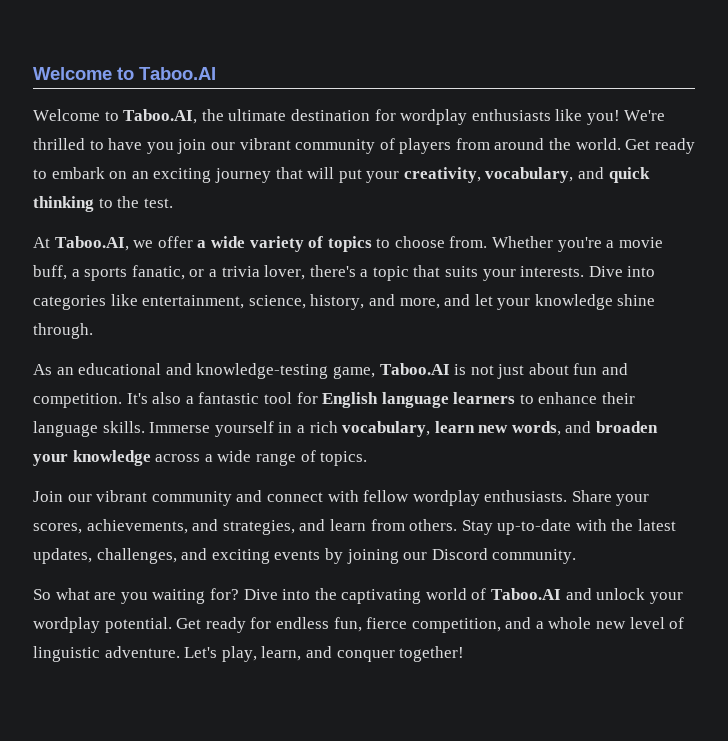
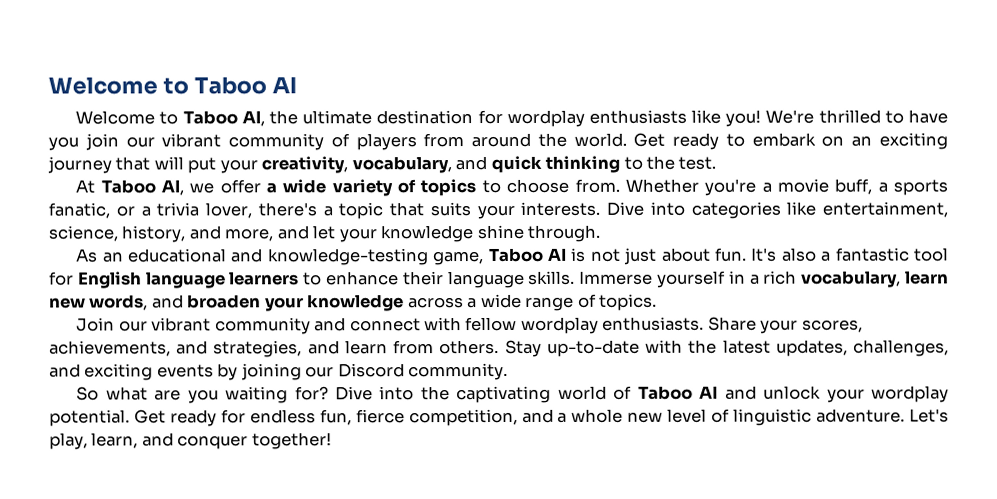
[33,67,216,80] [33,109,198,124] Welcome to Taboo.AI // Welcome to Taboo.AI, -> [48,76,297,95] [75,110,265,127] Welcome to Taboo AI // Welcome to Taboo AI,
[54,236,129,251] Taboo.AI, -> [100,179,184,196] Taboo AI,
[379,363,450,375] Taboo.AI -> [487,247,568,263] Taboo AI
[573,363,629,375] [33,393,122,408] fun and competition. -> [714,247,748,262] fun.
[491,588,562,600] Taboo.AI -> [637,385,719,400] Taboo AI

